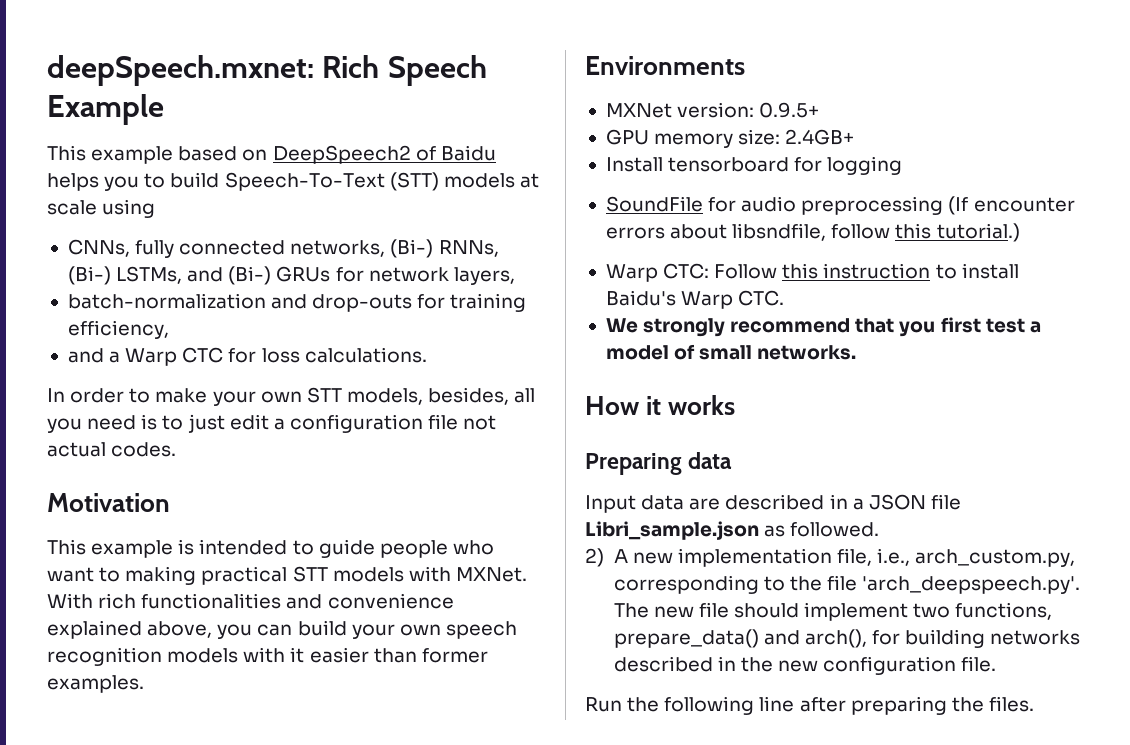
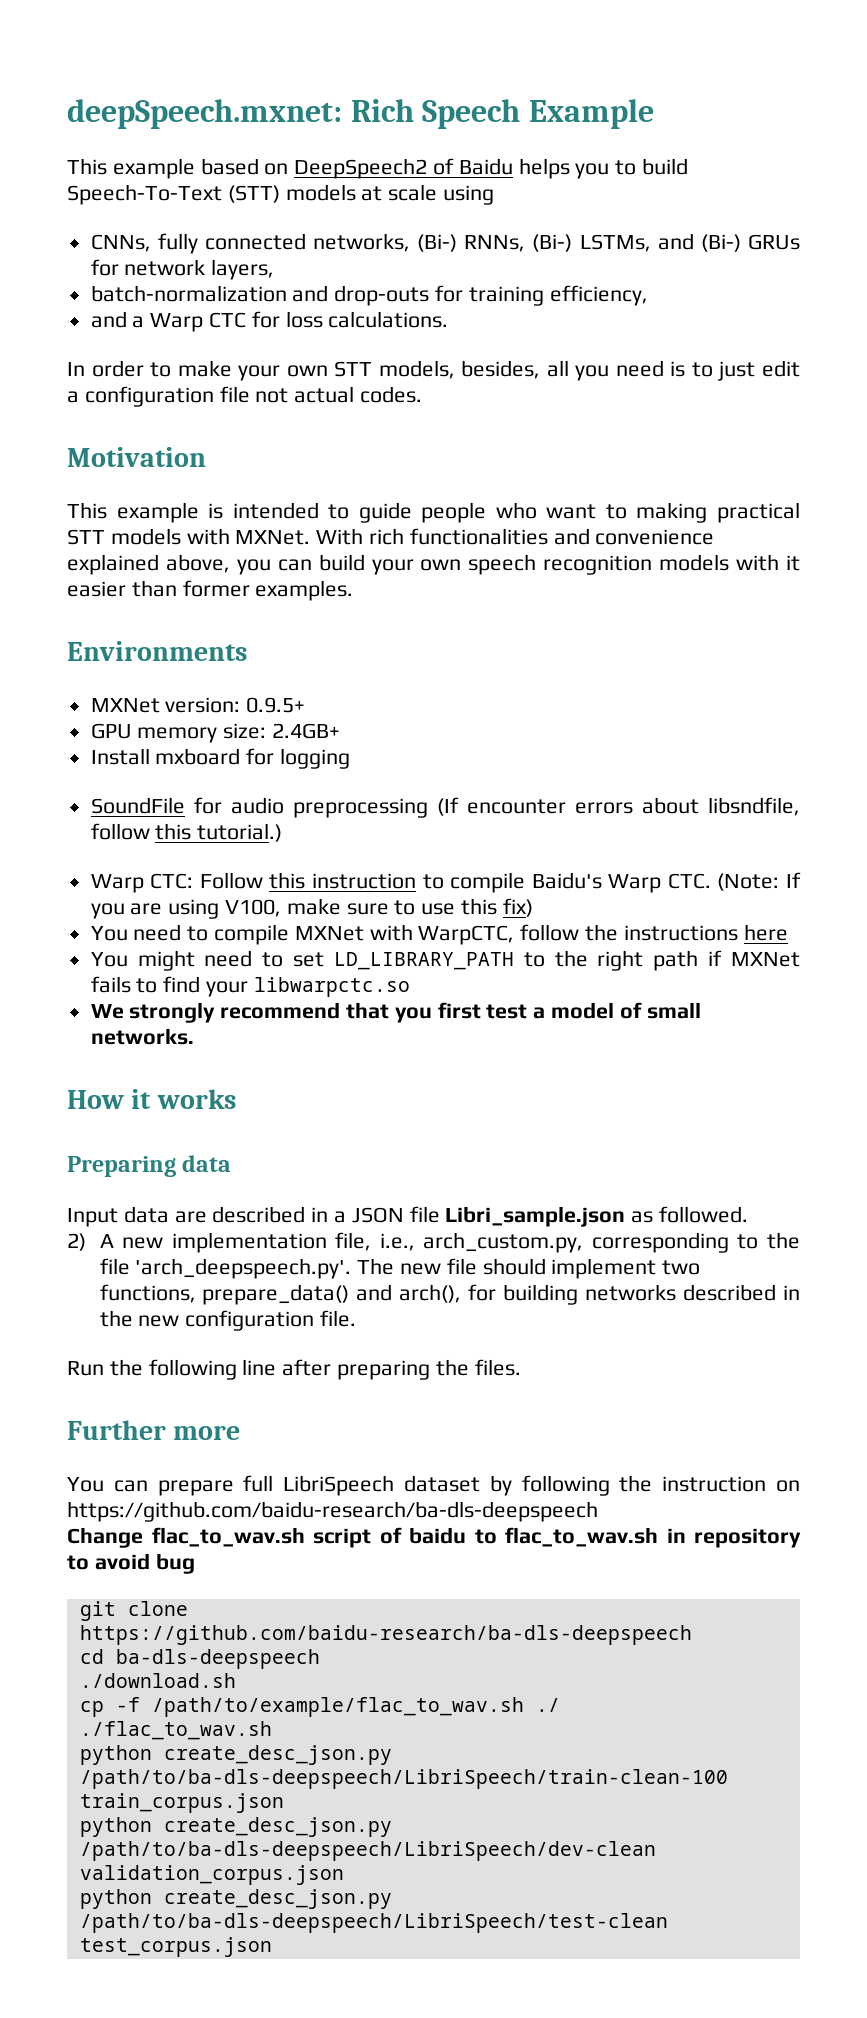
[668,157,790,172] tensorboard -> [155,748,241,765] mxboard
[961,263,1019,279] install -> [450,872,526,893] compile
(785, 298) none -> [717,872,802,891] [90,898,533,919] [90,924,788,945] [90,950,801,971] [90,976,410,997] (Note: If you are using V100, make sure to use this fix) // You need to compile MXNet with WarpCTC, follow the instructions here // You might need to set LD_LIBRARY_PATH to the right path if MXNet fails to find your libwarpctc.so
(1034, 704) none -> [67,1420,241,1440] [67,1475,800,1496] [67,1501,598,1522] [67,1527,801,1548] [67,1553,195,1574] [79,1601,188,1621] [79,1625,692,1645] [79,1649,320,1669] [79,1673,236,1688] [79,1697,560,1717] [79,1721,272,1740] [79,1745,392,1765] [79,1769,728,1789] [79,1793,284,1813] [79,1817,392,1837] [79,1841,656,1861] [79,1865,344,1885] [79,1889,392,1909] [79,1913,668,1933] [79,1937,272,1957] // Further more // You can prepare full LibriSpeech dataset by following the instruction on https://github.com/baidu-research/ba-dls-deepspeech // Change flac_to_wav.sh script of baidu to flac_to_wav.sh in repository to avoid bug // git clone https://github.com/baidu-research/ba-dls-deepspeech // cd ba-dls-deepspeech // ./download.sh // cp -f /path/to/example/flac_to_wav.sh ./ // ./flac_to_wav.sh // python create_desc_json.py /path/to/ba-dls-deepspeech/LibriSpeech/train-clean-100 train_corpus.json // python create_desc_json.py /path/to/ba-dls-deepspeech/LibriSpeech/dev-clean validation_corpus.json // python create_desc_json.py /path/to/ba-dls-deepspeech/LibriSpeech/test-clean test_corpus.json

